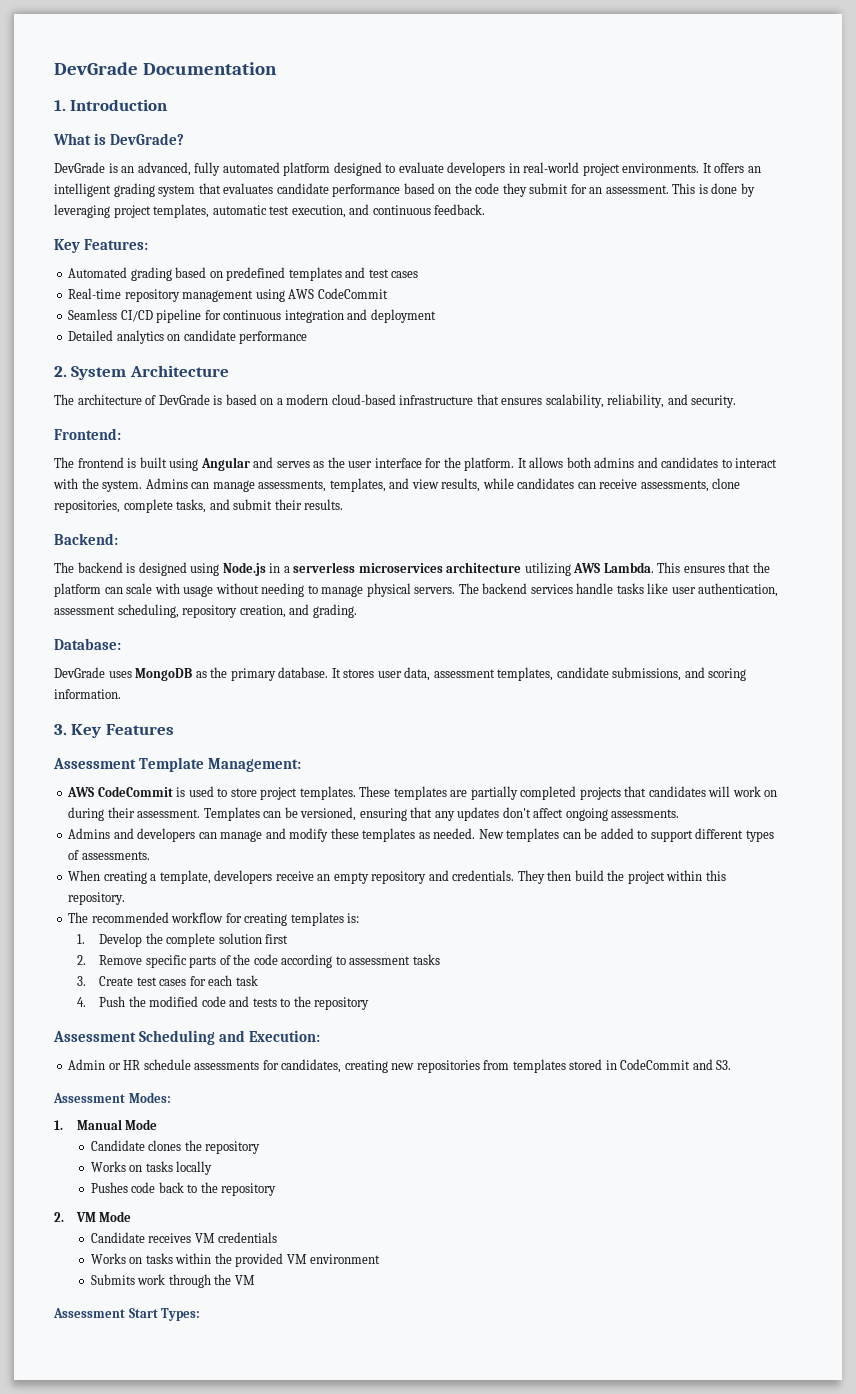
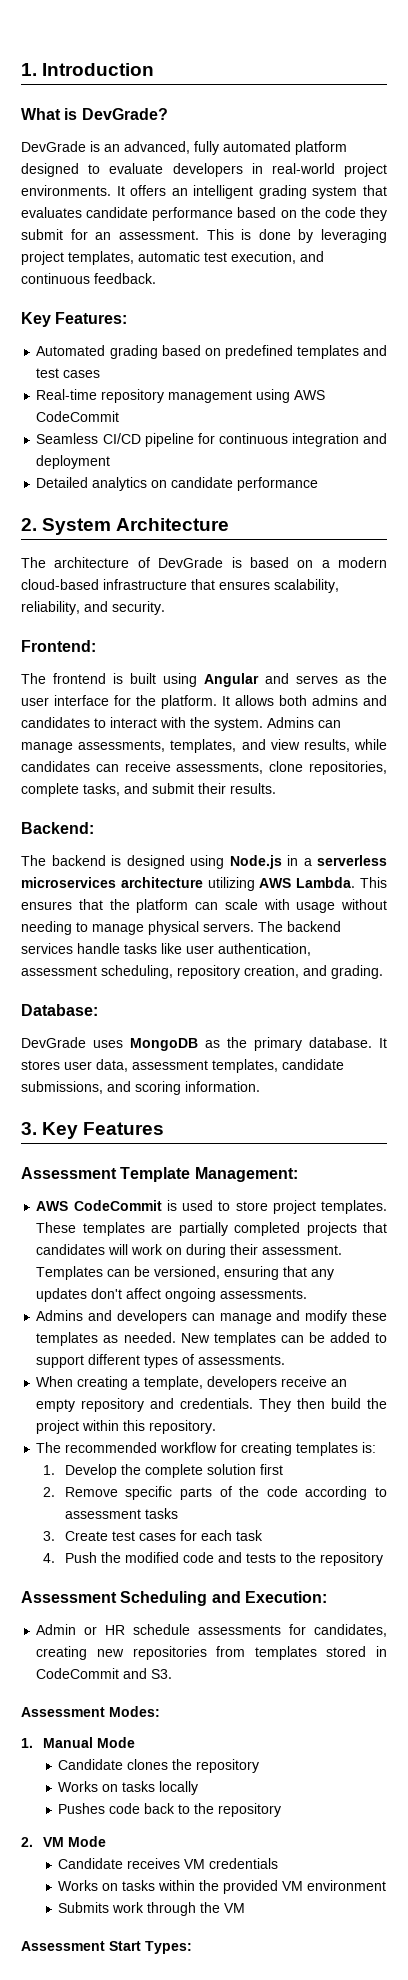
[54,62,277,75] DevGrade Documentation // -> (21, 69) none

